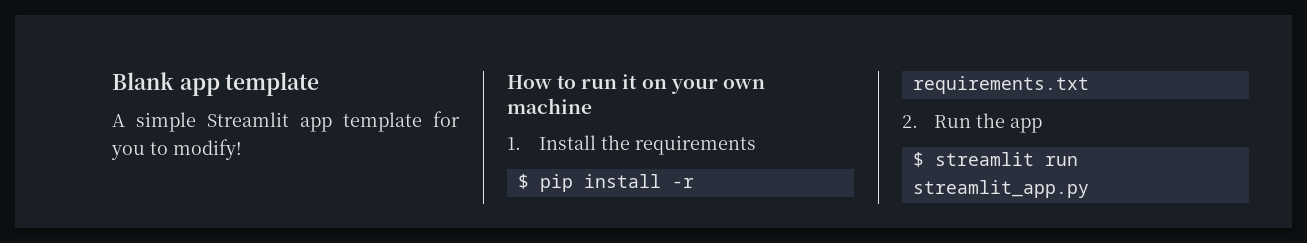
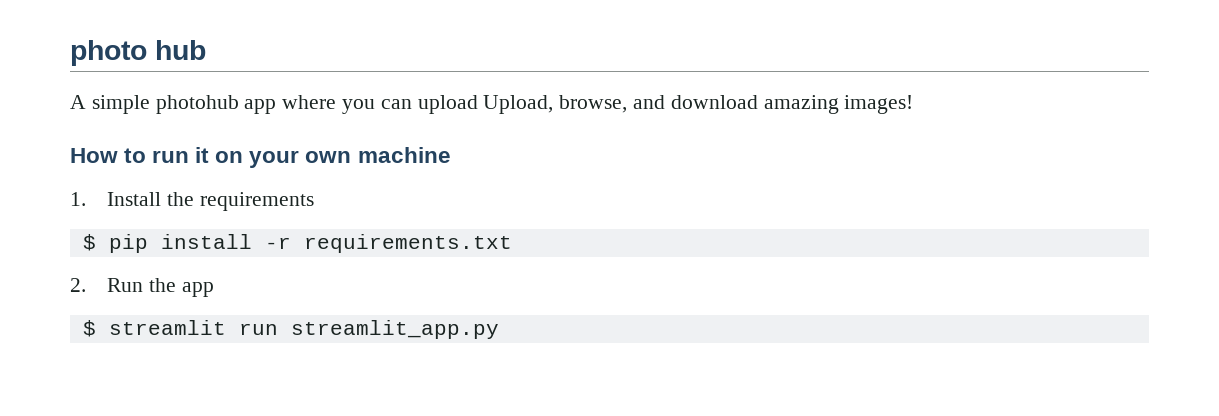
[112,72,320,96] Blank app template -> [70,40,206,66] photo hub
[207,111,460,132] [111,139,242,160] Streamlit app template for you to modify! -> [155,95,914,114] photohub app where you can upload Upload, browse, and download amazing images!

